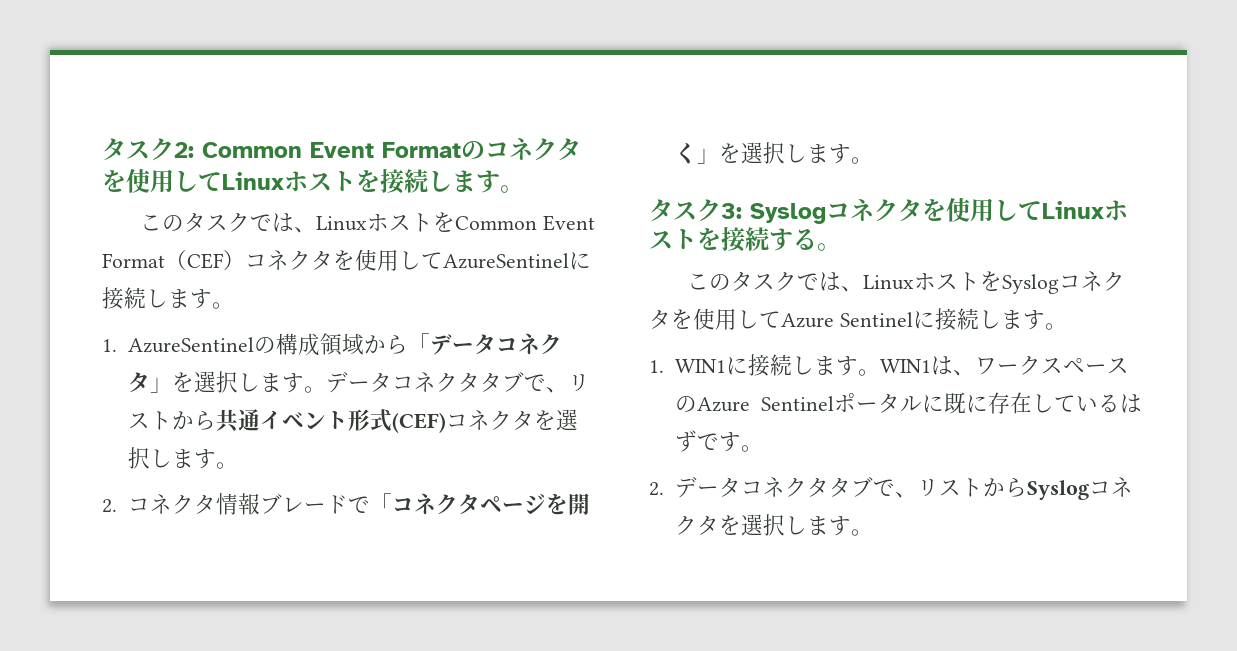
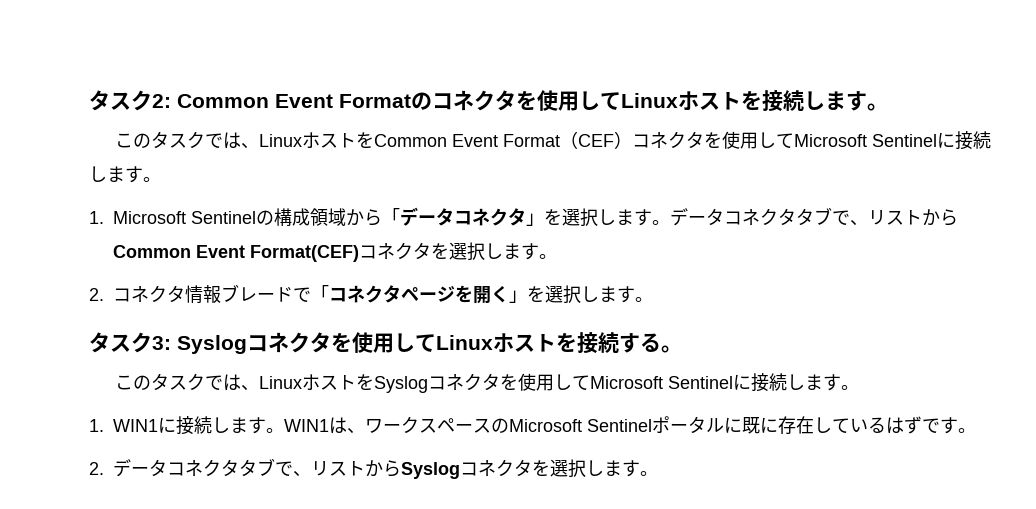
[443,251,591,270] [102,287,234,309] [102,337,254,353] AzureSentinelに接続します。 // 1. AzureSentinel -> [793,131,991,150] [89,166,161,183] [89,211,256,224] Microsoft Sentinelに接続します。 // 1. Microsoft Sentinel
[215,409,446,433] 共通イベント形式(CEF) -> [113,245,359,262] Common Event Format(CEF)
[781,313,834,328] Azure -> [589,376,663,389] Microsoft
[696,397,750,412] Azure -> [509,419,582,432] Microsoft

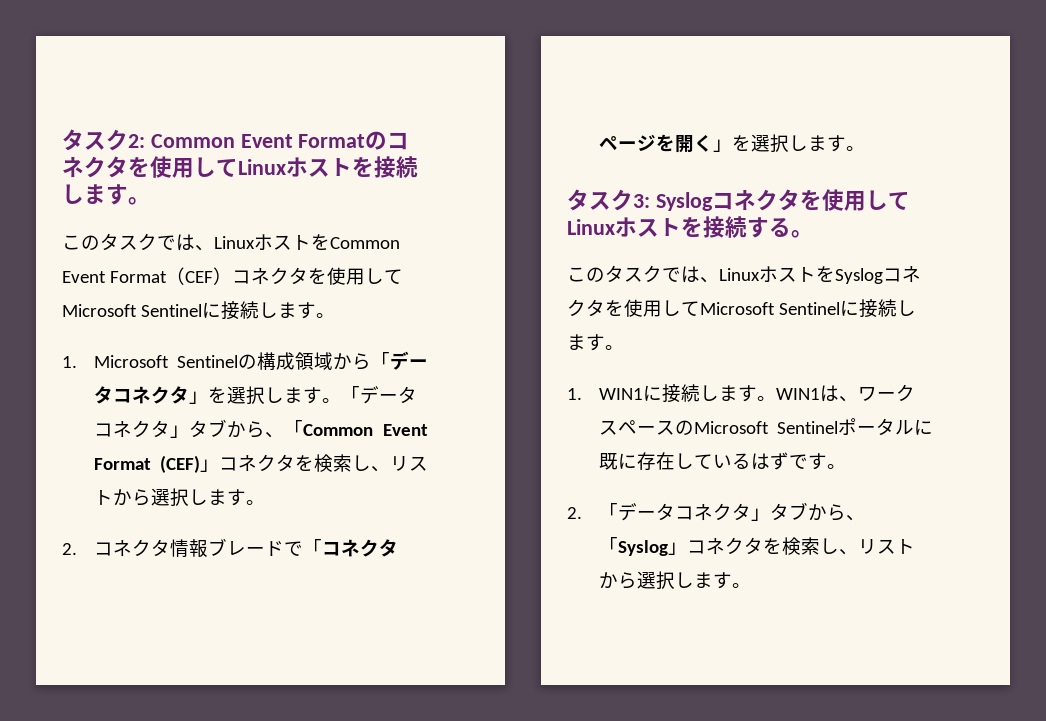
[670,207,958,226] [113,242,449,262] データコネクタタブで、リストからCommon Event Format(CEF)コネクタを -> [341,386,418,404] [94,419,428,438] [94,454,428,473] [94,489,152,506] 「データコネクタ」タブから、「Common Event Format (CEF)」コネクタを検索し、リストから
[113,458,550,479] データコネクタタブで、リストからSyslogコネクタを -> [599,502,866,521] [599,537,916,556] [599,572,638,589] 「データコネクタ」タブから、「Syslog」コネクタを検索し、リストから

